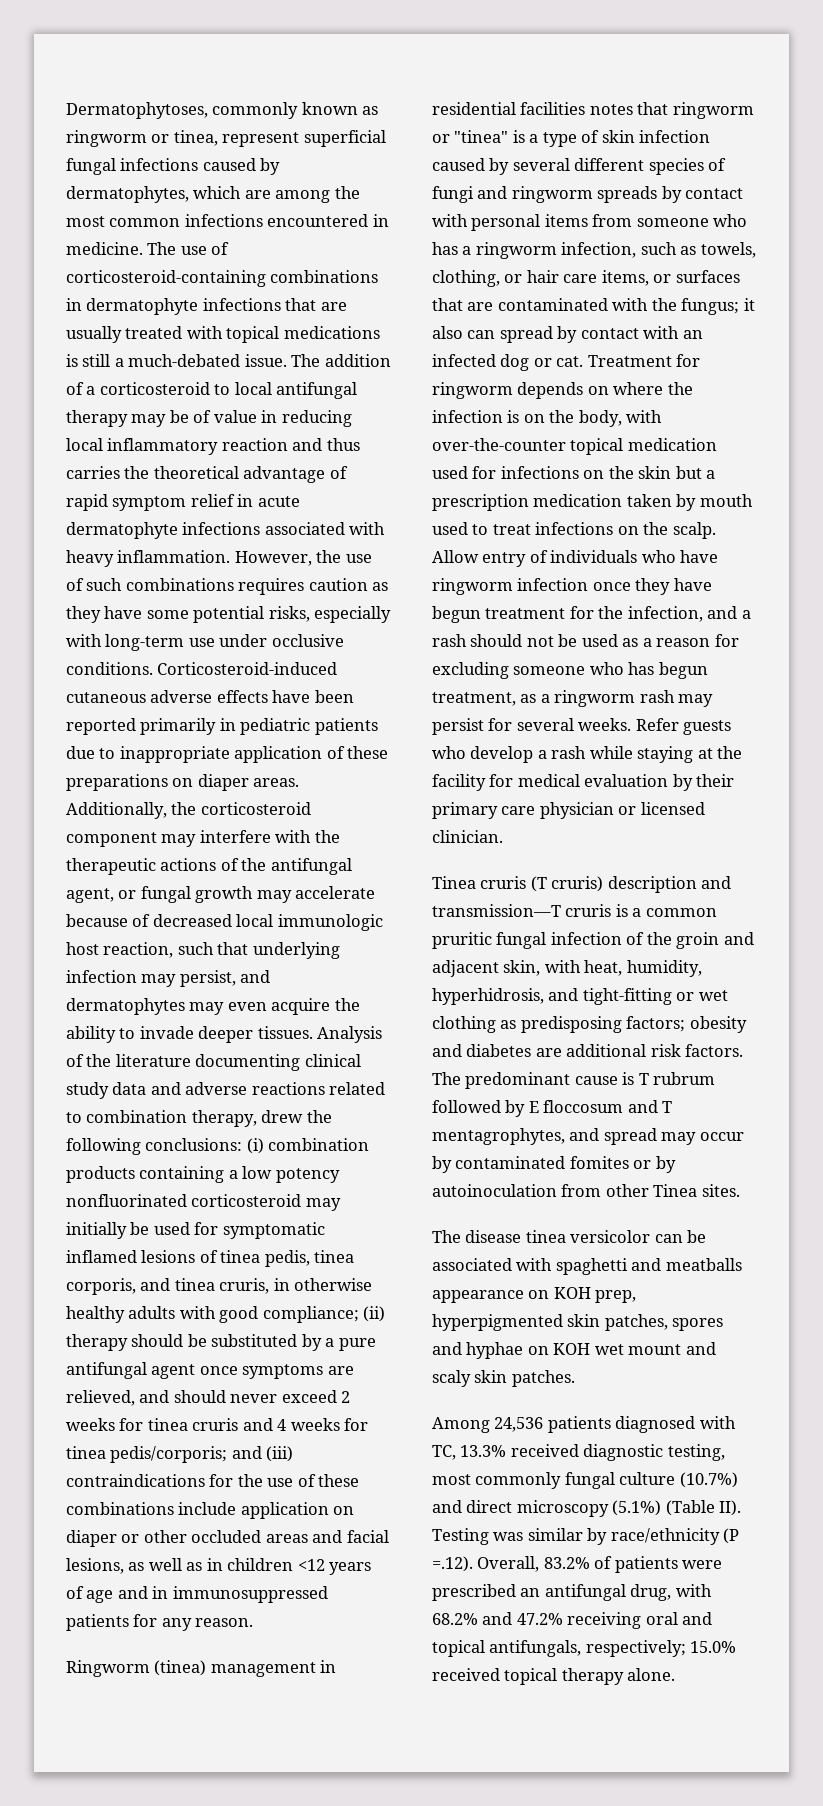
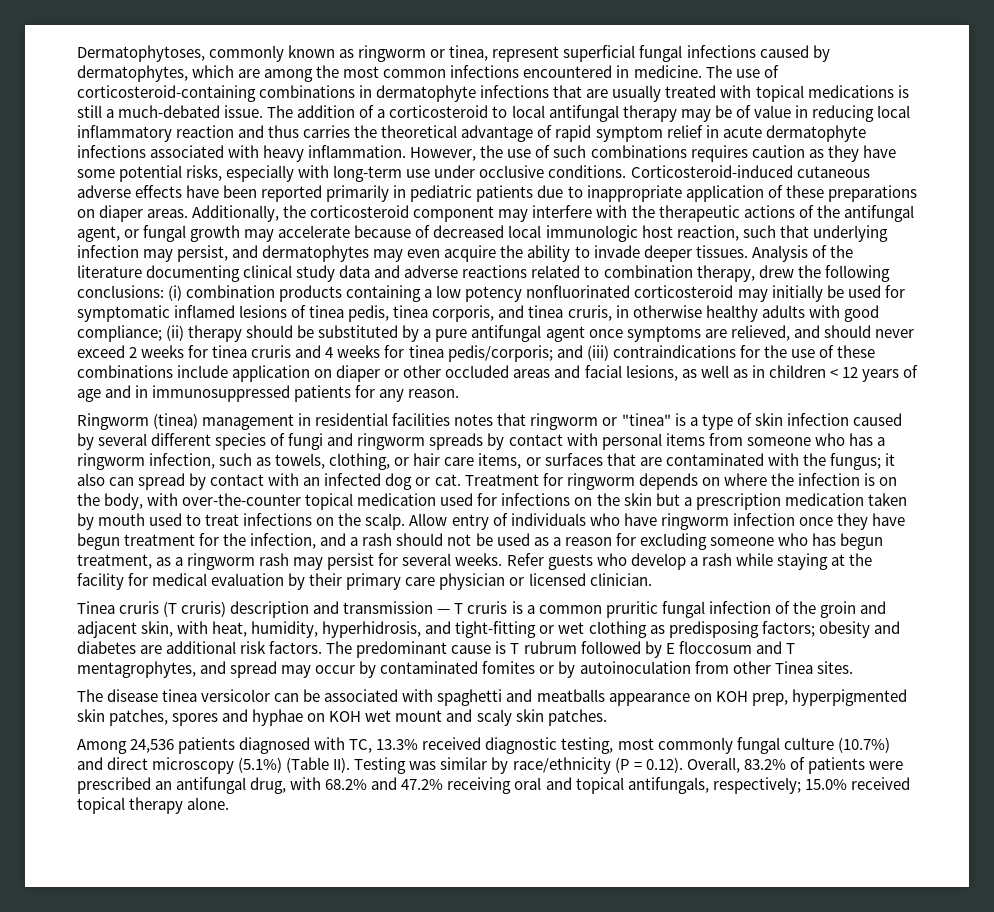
[297,1559,325,1571] <12 -> [829,367,858,378] < 12
[432,904,561,917] transmission—T -> [343,601,464,614] transmission — T
[432,1556,473,1572] =.12). -> [633,757,683,773] = 0.12).

